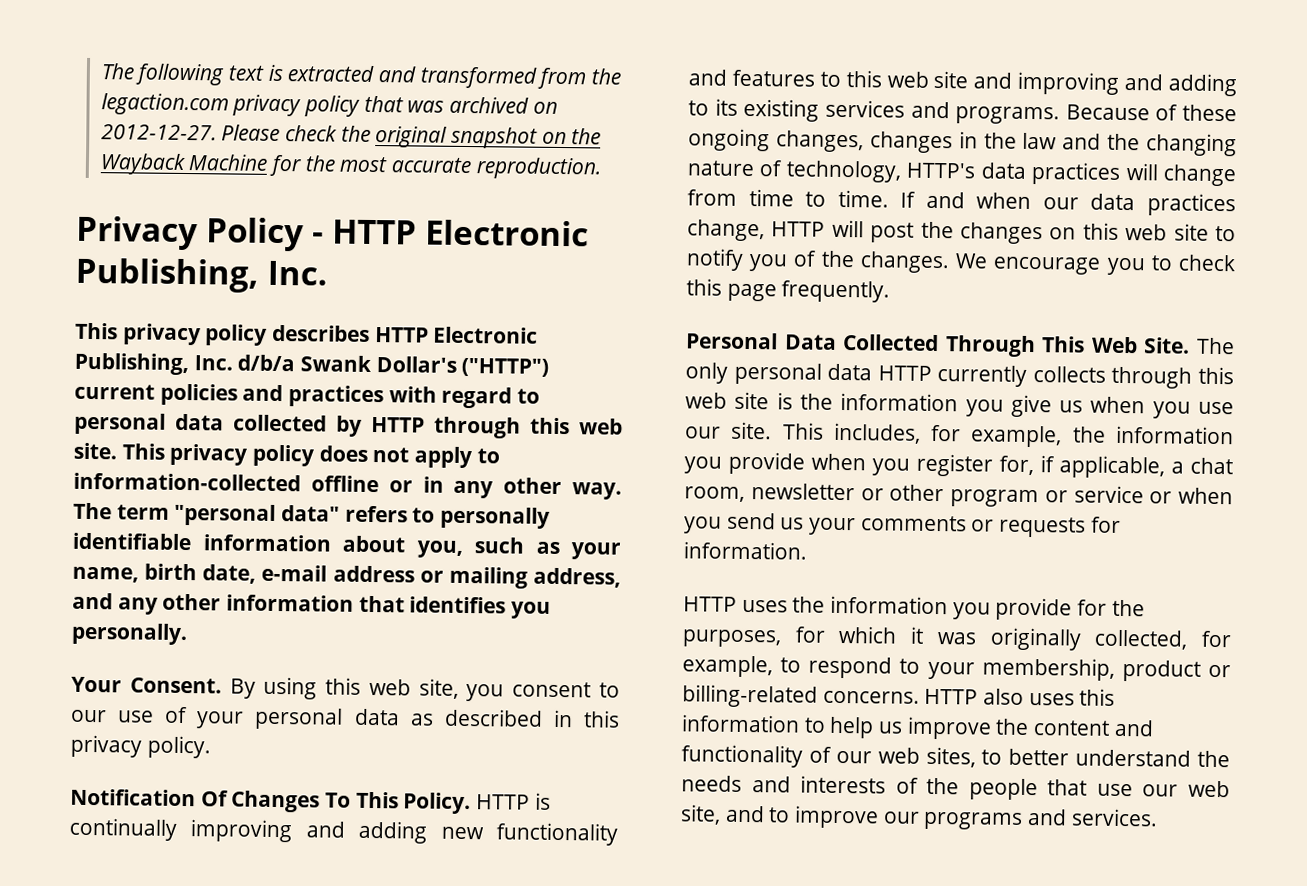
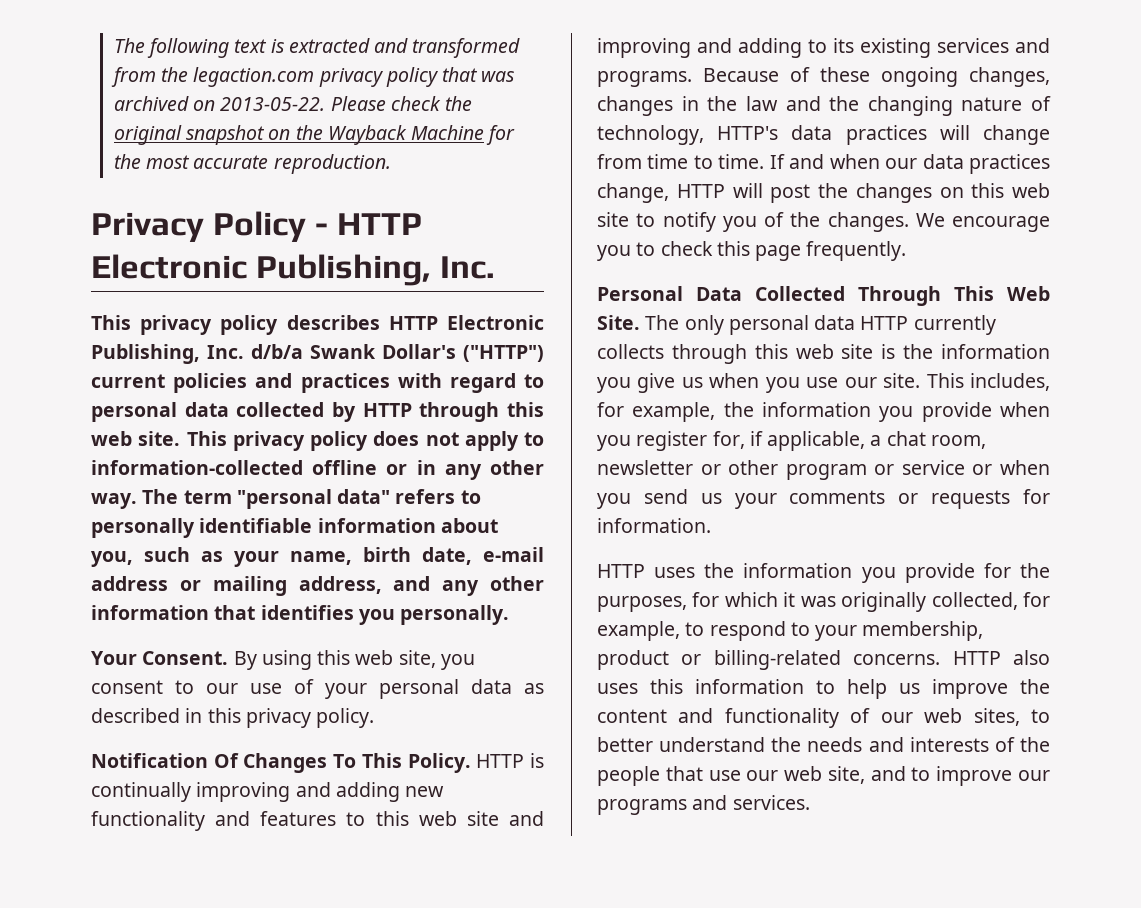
[100,124,217,141] 2012-12-27. -> [220,97,326,111] 2013-05-22.

